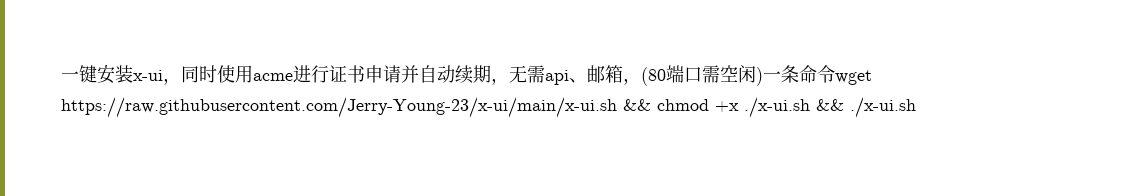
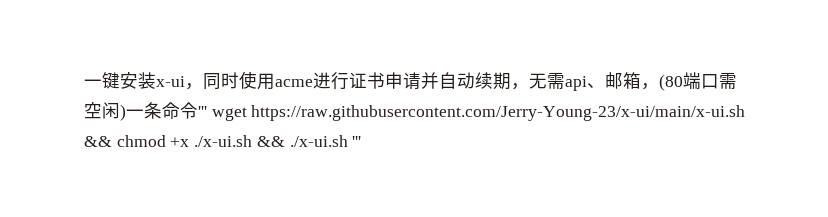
(835, 74) none -> [198,106,207,117] '''
(916, 107) none -> [352,136,362,147] '''

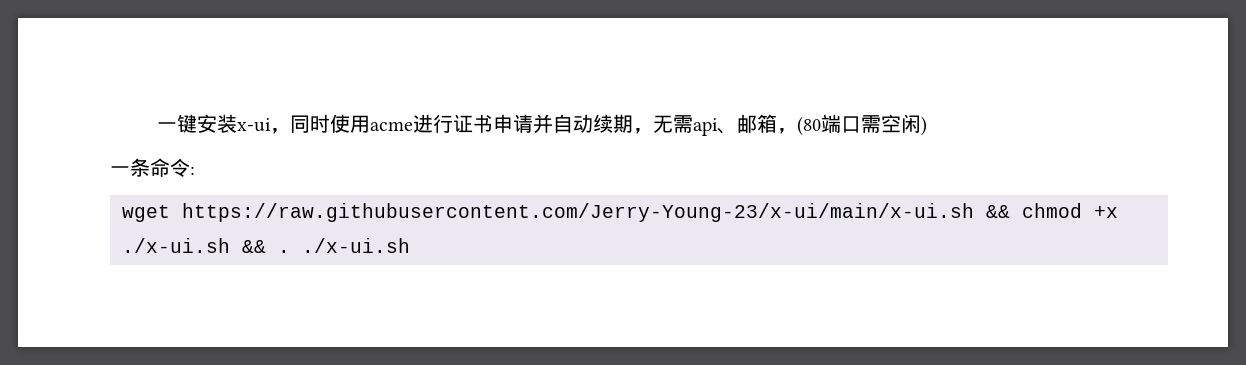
(126, 112) none -> (928, 126) //
[198,106,207,117] ''' -> [190,166,195,175] : //
[289,135,362,147] ./x-ui.sh ''' -> [278,238,410,253] . ./x-ui.sh

